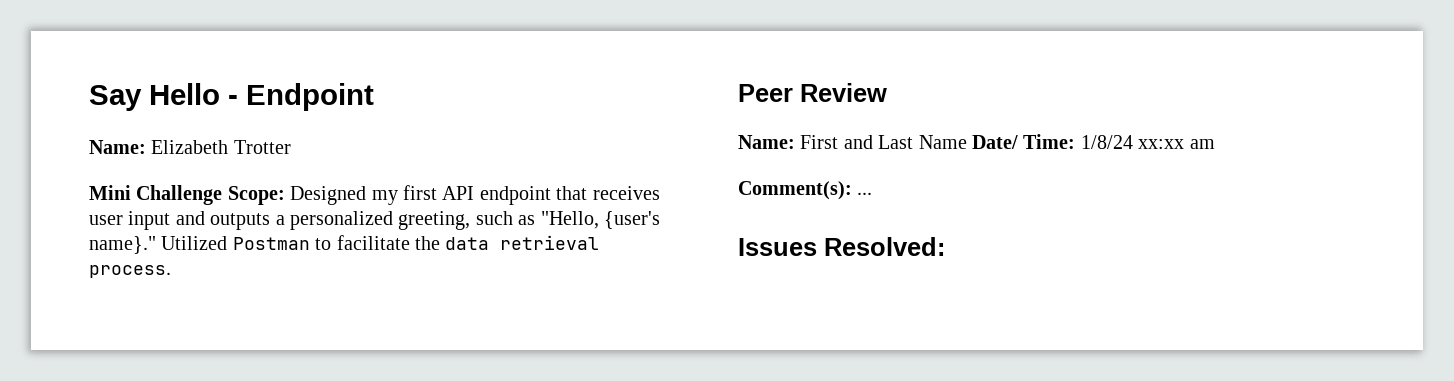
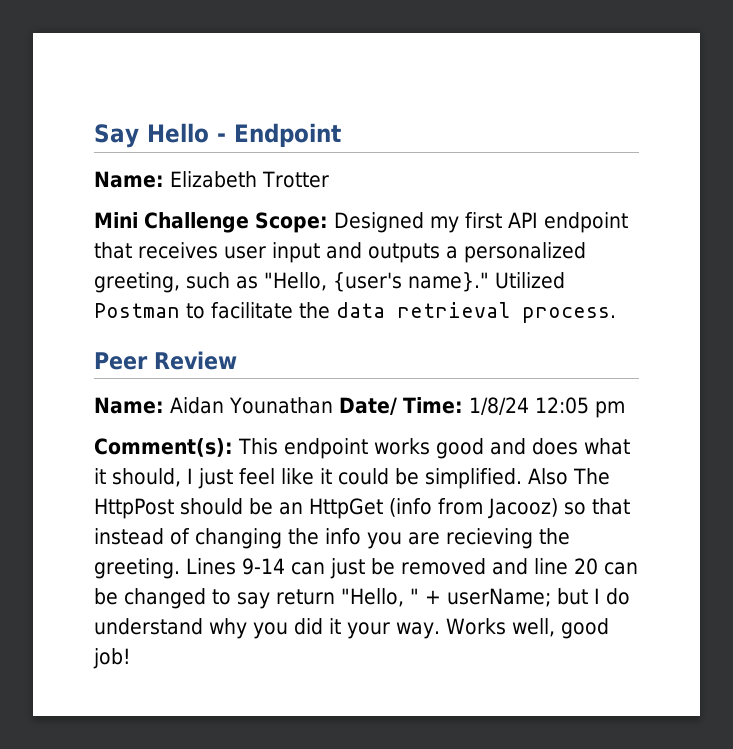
[800,135,967,149] First and Last Name -> [170,397,333,414] Aidan Younathan
[1138,139,1215,149] xx:xx am -> [534,397,625,418] 12:05 pm
[857,192,873,195] [738,237,945,256] ... // Issues Resolved: -> [238,438,630,459] [94,468,610,489] [94,498,630,519] [94,528,570,549] [94,558,638,579] [94,588,630,609] [94,618,609,639] [93,648,131,669] This endpoint works good and does what it should, I just feel like it could be simplified. Also The HttpPost should be an HttpGet (info from Jacooz) so that instead of changing the info you are recieving the greeting. Lines 9-14 can just be removed and line 20 can be changed to say return "Hello, " + userName; but I do understand why you did it your way. Works well, good job!

